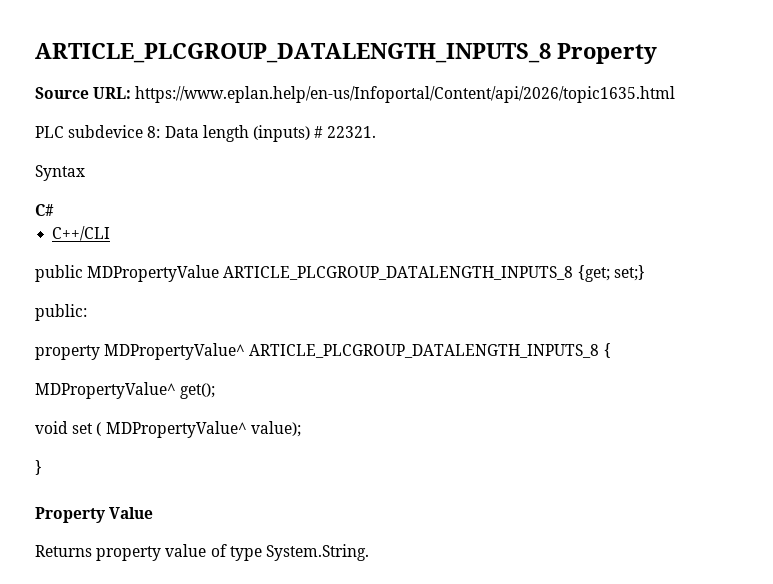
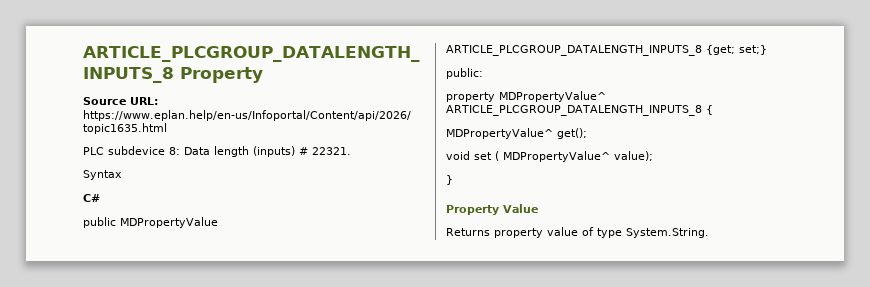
[52,226,111,241] // C++/CLI -> (100, 198) none

